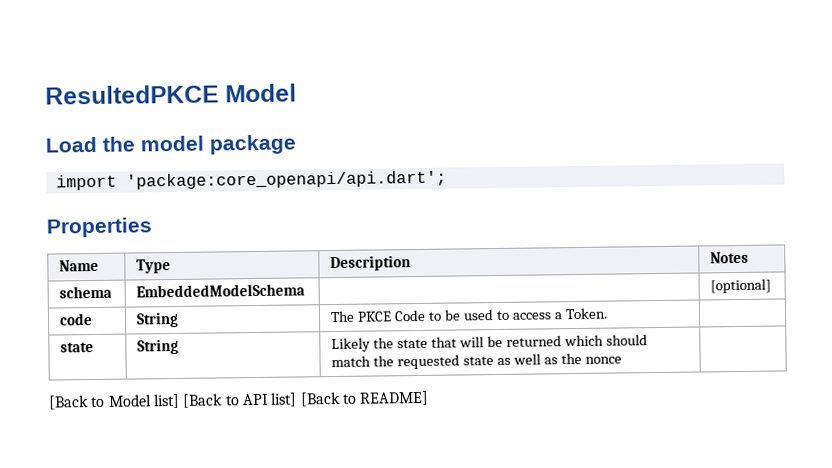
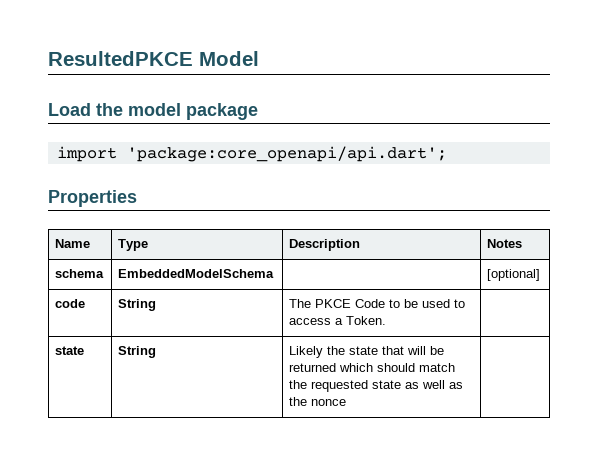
[48,390,430,410] // [Back to Model list] [Back to API list] [Back to README] -> (347, 402) none

